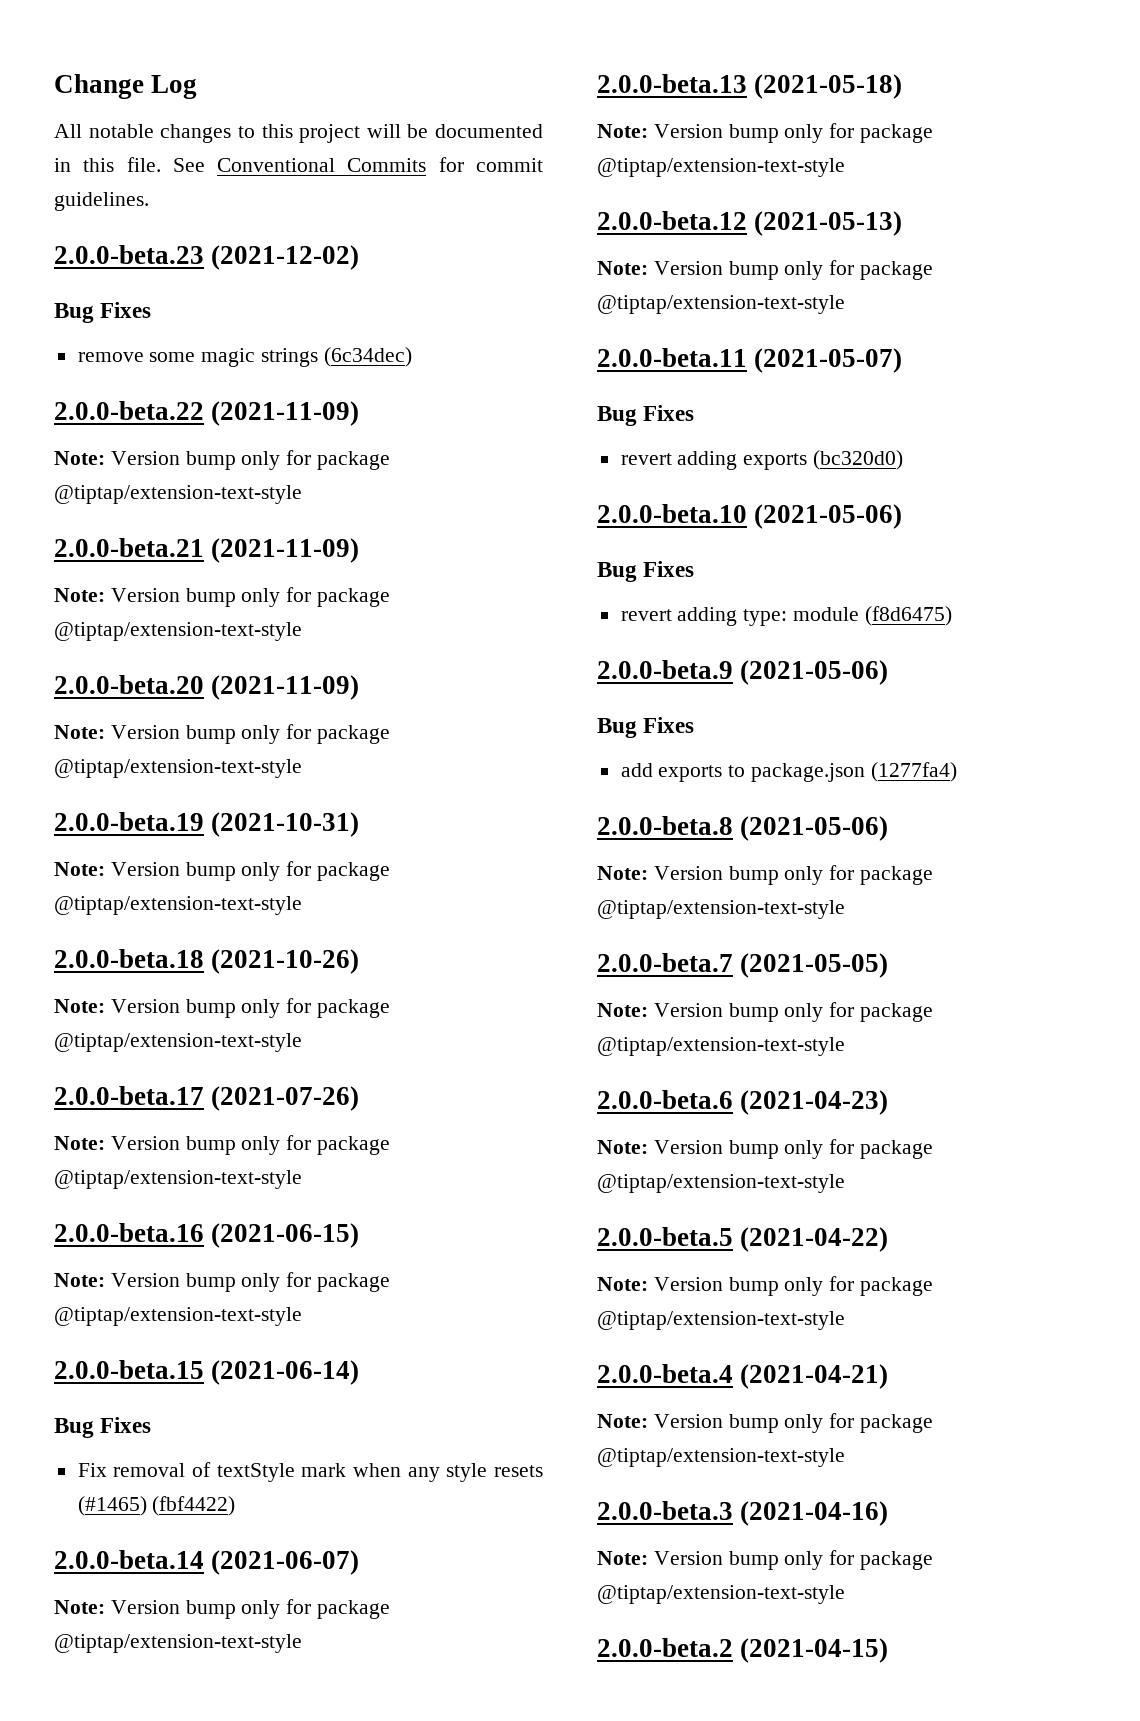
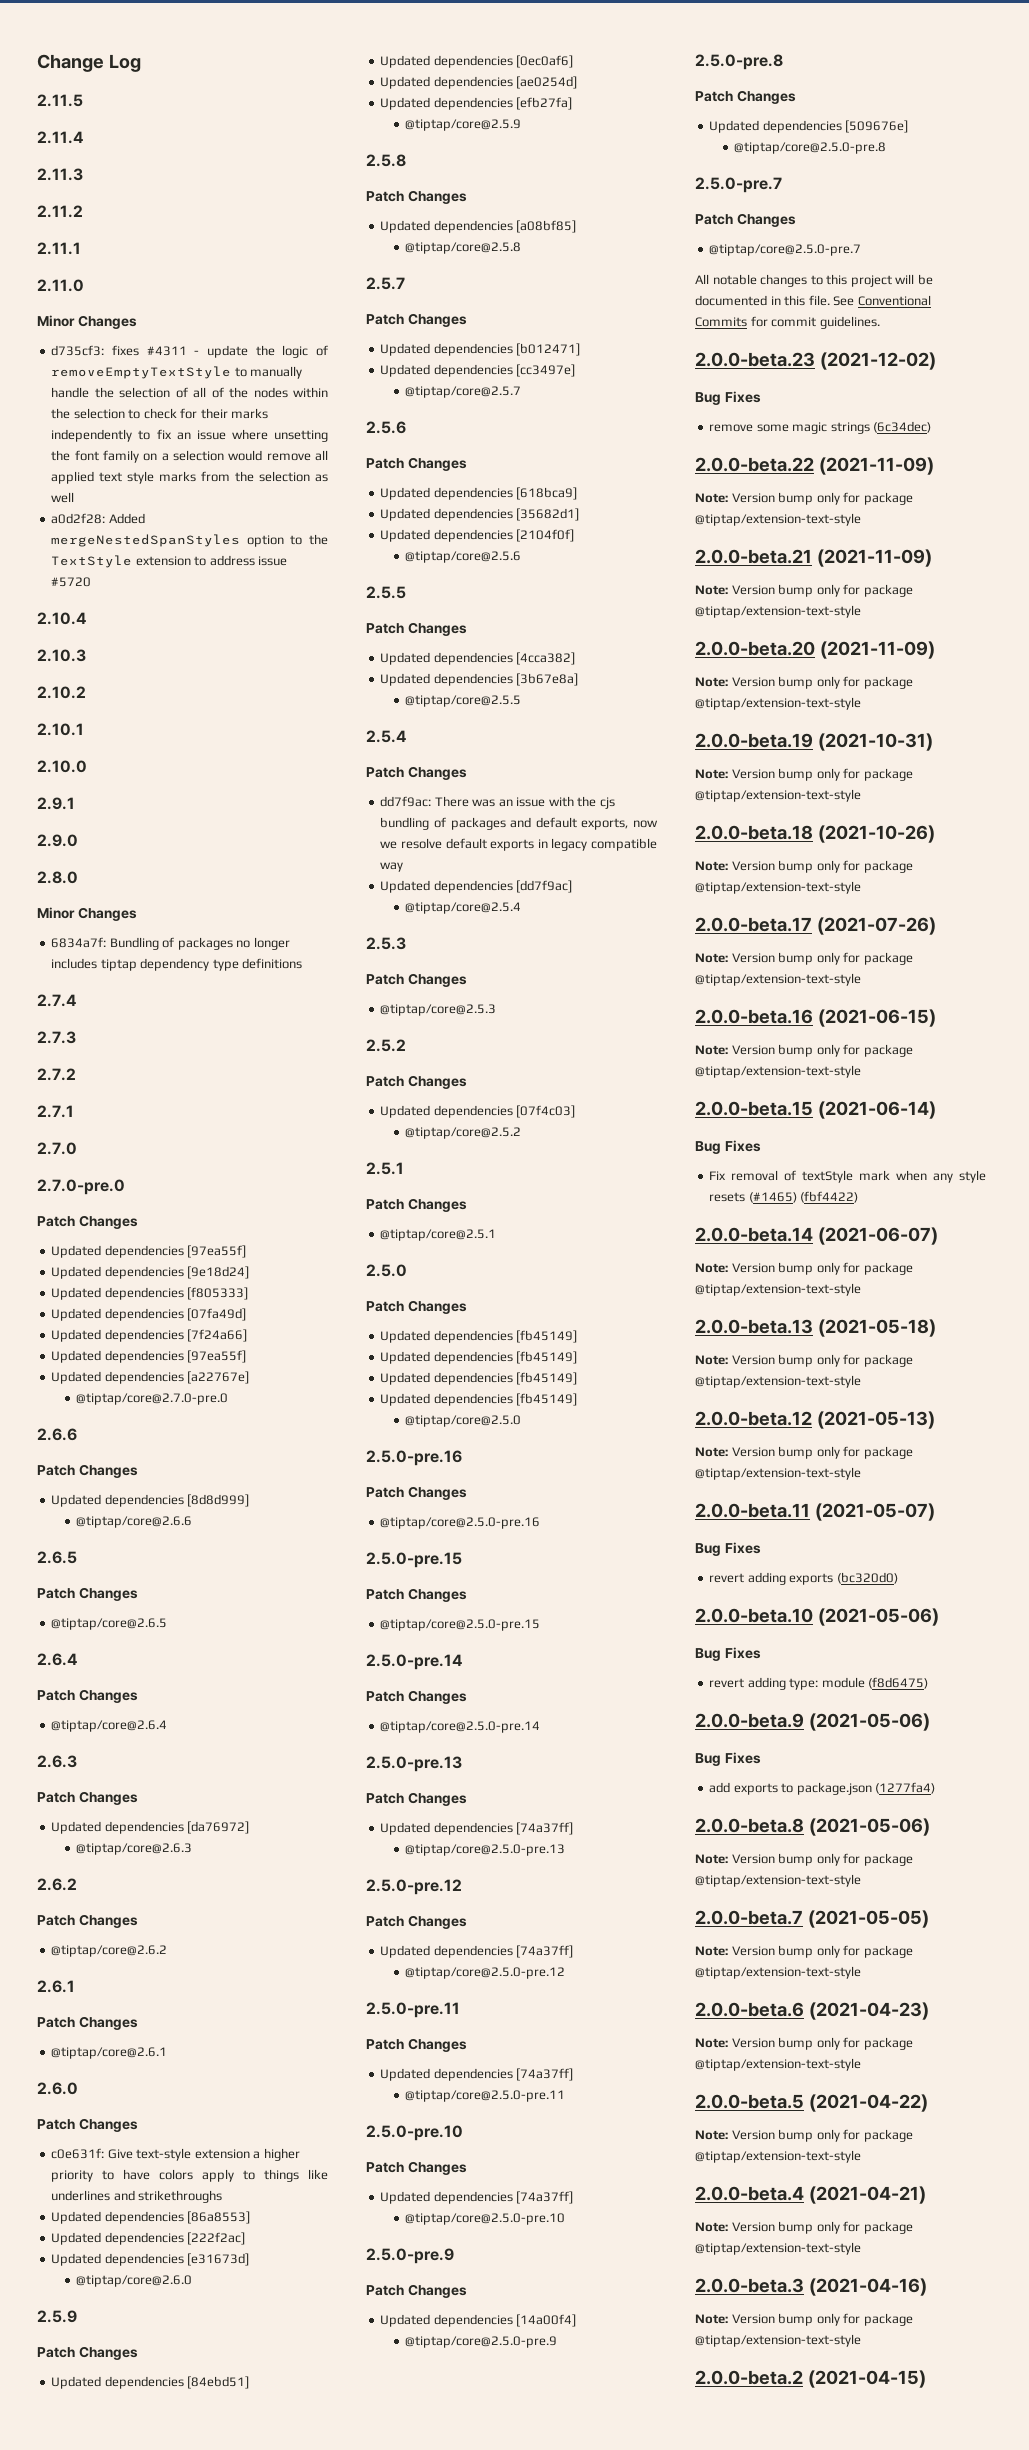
(198, 87) none -> [37,94,83,107] [37,131,84,144] [37,168,83,181] [37,205,83,218] [37,242,81,255] [37,279,84,292] [37,315,137,329] [51,345,328,358] [51,366,303,379] [51,387,328,398] [51,408,269,419] [51,429,328,442] [51,450,328,463] [51,471,328,484] [51,492,75,503] [51,513,145,524] [51,534,328,547] [51,555,288,568] [51,577,92,587] [37,612,87,625] [37,649,86,662] [37,686,86,699] [37,723,84,736] [37,760,87,773] [37,797,75,810] [37,834,78,847] [37,871,78,884] [37,907,137,921] [51,937,290,950] [51,958,303,971] [37,994,77,1007] [37,1031,76,1044] [37,1068,76,1081] [37,1105,74,1118] [37,1142,77,1155] [37,1179,125,1195] [37,1215,138,1229] [51,1245,247,1258] [51,1266,250,1279] [51,1287,249,1300] [51,1308,247,1321] [51,1329,248,1342] [51,1350,247,1363] [51,1371,250,1384] [76,1393,229,1405] [37,1428,77,1441] [37,1464,138,1478] [51,1494,250,1507] [76,1516,193,1528] [37,1551,77,1564] [37,1587,138,1601] [51,1618,168,1630] [37,1653,78,1666] [37,1689,138,1703] [51,1720,168,1732] [37,1755,77,1768] [37,1791,138,1805] [51,1821,250,1834] [76,1843,193,1855] [37,1878,77,1891] [37,1914,138,1928] [51,1945,168,1957] [37,1980,75,1993] [37,2016,138,2030] [51,2047,168,2059] [37,2082,78,2095] [37,2118,138,2132] [51,2148,300,2161] [51,2169,328,2182] [51,2190,223,2203] [51,2211,251,2224] [51,2232,246,2245] [51,2253,250,2266] [76,2275,193,2287] [37,2310,77,2323] [37,2346,138,2360] [51,2376,250,2389] [380,55,574,68] [380,76,578,89] [380,97,573,110] [405,119,522,131] [366,154,406,167] [366,190,467,204] [380,220,577,233] [405,242,522,254] [366,277,405,290] [366,313,467,327] [380,343,581,356] [380,364,576,377] [405,386,522,398] [366,421,406,434] [366,457,467,471] [380,487,578,500] [380,508,580,521] [380,529,575,542] [405,551,522,563] [366,586,406,599] [366,622,467,636] [380,652,576,665] [380,673,579,686] [405,695,522,707] [366,730,407,743] [366,766,467,780] [380,796,615,809] [380,817,658,830] [380,838,657,851] [380,862,404,872] [380,880,573,893] [405,902,522,914] [366,937,406,950] [366,973,467,987] [380,1004,497,1016] [366,1039,406,1052] [366,1075,467,1089] [380,1105,576,1118] [405,1127,522,1139] [366,1162,404,1175] [366,1198,467,1212] [380,1229,497,1241] [366,1264,407,1277] [366,1300,467,1314] [380,1330,578,1343] [380,1351,578,1364] [380,1372,578,1385] [380,1393,578,1406] [405,1415,522,1427] [366,1450,462,1466] [366,1486,467,1500] [380,1517,541,1529] [366,1552,462,1568] [366,1588,467,1602] [380,1619,541,1631] [366,1654,463,1670] [366,1690,467,1704] [380,1721,541,1733] [366,1756,462,1772] [366,1792,467,1806] [380,1822,574,1835] [405,1844,566,1856] [366,1879,462,1895] [366,1915,467,1929] [380,1945,574,1958] [405,1967,566,1979] [366,2002,460,2018] [366,2038,467,2052] [380,2068,574,2081] [405,2090,566,2102] [366,2125,463,2141] [366,2161,467,2175] [380,2191,574,2204] [405,2213,566,2225] [366,2248,454,2264] [366,2284,467,2298] [380,2314,577,2327] [405,2336,558,2348] [695,54,783,70] [695,90,796,104] [709,120,909,133] [734,142,887,154] [695,177,782,193] [695,213,796,227] [709,244,862,256] // 2.11.5 // 2.11.4 // 2.11.3 // 2.11.2 // 2.11.1 // 2.11.0 // Minor Changes // d735cf3: fixes #4311 - update the logic of removeEmptyTextStyle to manually handle the selection of all of the nodes within the selection to check for their marks independently to fix an issue where unsetting the font family on a selection would remove all applied text style marks from the selection as well // a0d2f28: Added mergeNestedSpanStyles option to the TextStyle extension to address issue #5720 // 2.10.4 // 2.10.3 // 2.10.2 // 2.10.1 // 2.10.0 // 2.9.1 // 2.9.0 // 2.8.0 // Minor Changes // 6834a7f: Bundling of packages no longer includes tiptap dependency type definitions // 2.7.4 // 2.7.3 // 2.7.2 // 2.7.1 // 2.7.0 // 2.7.0-pre.0 // Patch Changes // Updated dependencies [97ea55f] // Updated dependencies [9e18d24] // Updated dependencies [f805333] // Updated dependencies [07fa49d] // Updated dependencies [7f24a66] // Updated dependencies [97ea55f] // Updated dependencies [a22767e] // @tiptap/core@2.7.0-pre.0 // 2.6.6 // Patch Changes // Updated dependencies [8d8d999] // @tiptap/core@2.6.6 // 2.6.5 // Patch Changes // @tiptap/core@2.6.5 // 2.6.4 // Patch Changes // @tiptap/core@2.6.4 // 2.6.3 // Patch Changes // Updated dependencies [da76972] // @tiptap/core@2.6.3 // 2.6.2 // Patch Changes // @tiptap/core@2.6.2 // 2.6.1 // Patch Changes // @tiptap/core@2.6.1 // 2.6.0 // Patch Changes // c0e631f: Give text-style extension a higher priority to have colors apply to things like underlines and strikethroughs // Updated dependencies [86a8553] // Updated dependencies [222f2ac] // Updated dependencies [e31673d] // @tiptap/core@2.6.0 // 2.5.9 // Patch Changes // Updated dependencies [84ebd51] // Updated dependencies [0ec0af6] // Updated dependencies [ae0254d] // Updated dependencies [efb27fa] // @tiptap/core@2.5.9 // 2.5.8 // Patch Changes // Updated dependencies [a08bf85] // @tiptap/core@2.5.8 // 2.5.7 // Patch Changes // Updated dependencies [b012471] // Updated dependencies [cc3497e] // @tiptap/core@2.5.7 // 2.5.6 // Patch Changes // Updated dependencies [618bca9] // Updated dependencies [35682d1] // Updated dependencies [2104f0f] // @tiptap/core@2.5.6 // 2.5.5 // Patch Changes // Updated dependencies [4cca382] // Updated dependencies [3b67e8a] // @tiptap/core@2.5.5 // 2.5.4 // Patch Changes // dd7f9ac: There was an issue with the cjs bundling of packages and default exports, now we resolve default exports in legacy compatible way // Updated dependencies [dd7f9ac] // @tiptap/core@2.5.4 // 2.5.3 // Patch Changes // @tiptap/core@2.5.3 // 2.5.2 // Patch Changes // Updated dependencies [07f4c03] // @tiptap/core@2.5.2 // 2.5.1 // Patch Changes // @tiptap/core@2.5.1 // 2.5.0 // Patch Changes // Updated dependencies [fb45149] // Updated dependencies [fb45149] // Updated dependencies [fb45149] // Updated dependencies [fb45149] // @tiptap/core@2.5.0 // 2.5.0-pre.16 // Patch Changes // @tiptap/core@2.5.0-pre.16 // 2.5.0-pre.15 // Patch Changes // @tiptap/core@2.5.0-pre.15 // 2.5.0-pre.14 // Patch Changes // @tiptap/core@2.5.0-pre.14 // 2.5.0-pre.13 // Patch Changes // Updated dependencies [74a37ff] // @tiptap/core@2.5.0-pre.13 // 2.5.0-pre.12 // Patch Changes // Updated dependencies [74a37ff] // @tiptap/core@2.5.0-pre.12 // 2.5.0-pre.11 // Patch Changes // Updated dependencies [74a37ff] // @tiptap/core@2.5.0-pre.11 // 2.5.0-pre.10 // Patch Changes // Updated dependencies [74a37ff] // @tiptap/core@2.5.0-pre.10 // 2.5.0-pre.9 // Patch Changes // Updated dependencies [14a00f4] // @tiptap/core@2.5.0-pre.9 // 2.5.0-pre.8 // Patch Changes // Updated dependencies [509676e] // @tiptap/core@2.5.0-pre.8 // 2.5.0-pre.7 // Patch Changes // @tiptap/core@2.5.0-pre.7

